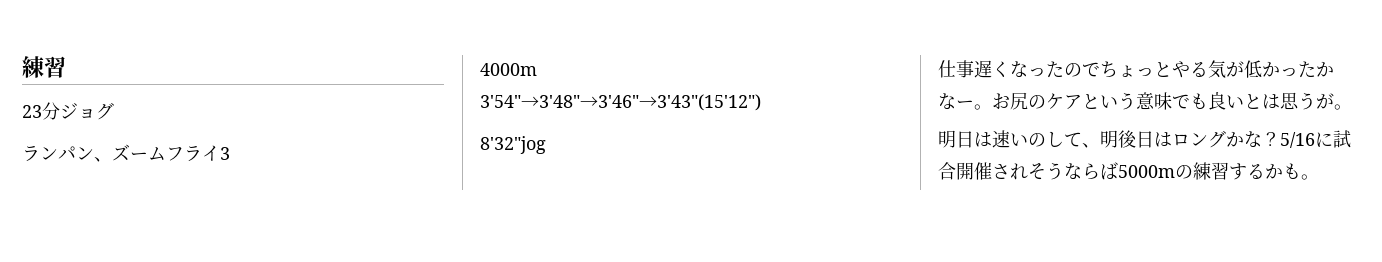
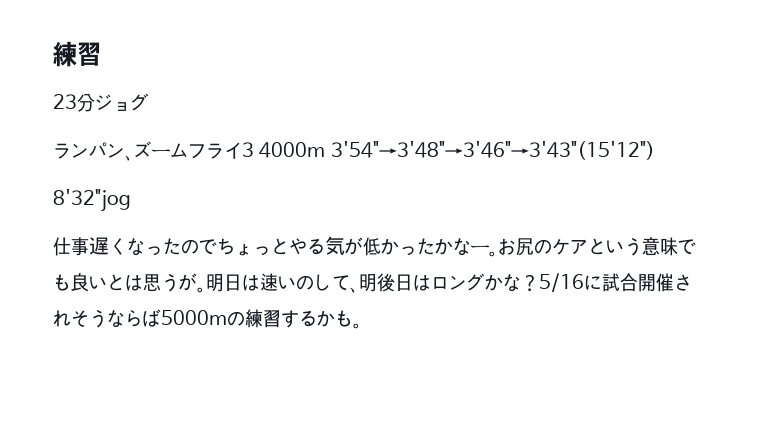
(230, 153) // -> (254, 149) none
(537, 69) // -> (326, 150) none
(1352, 107) // -> (206, 290) none

